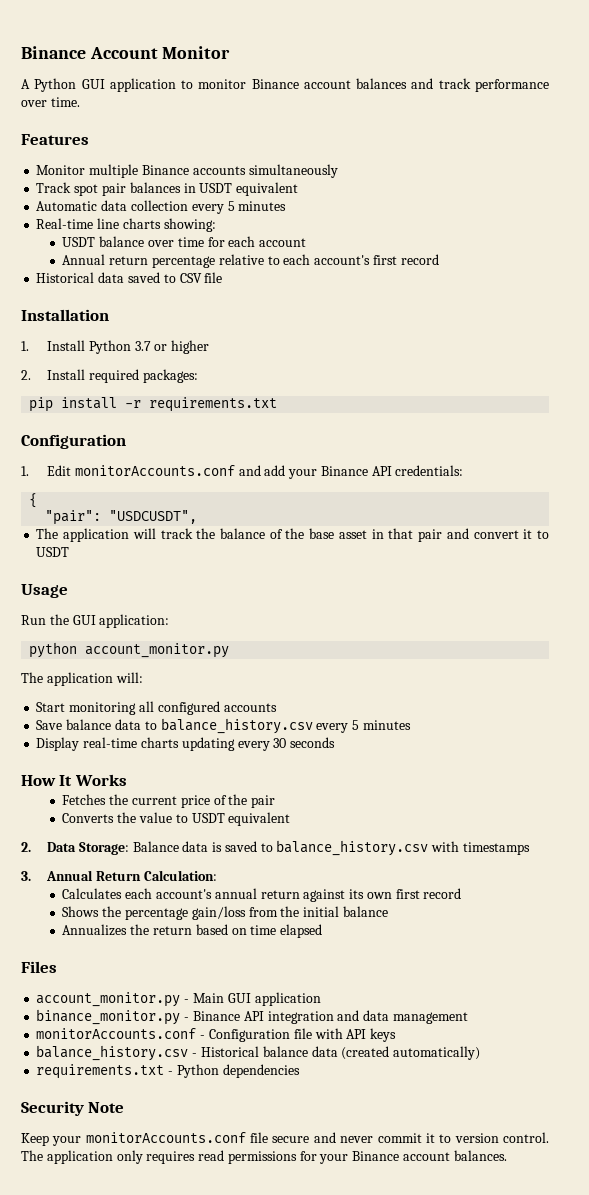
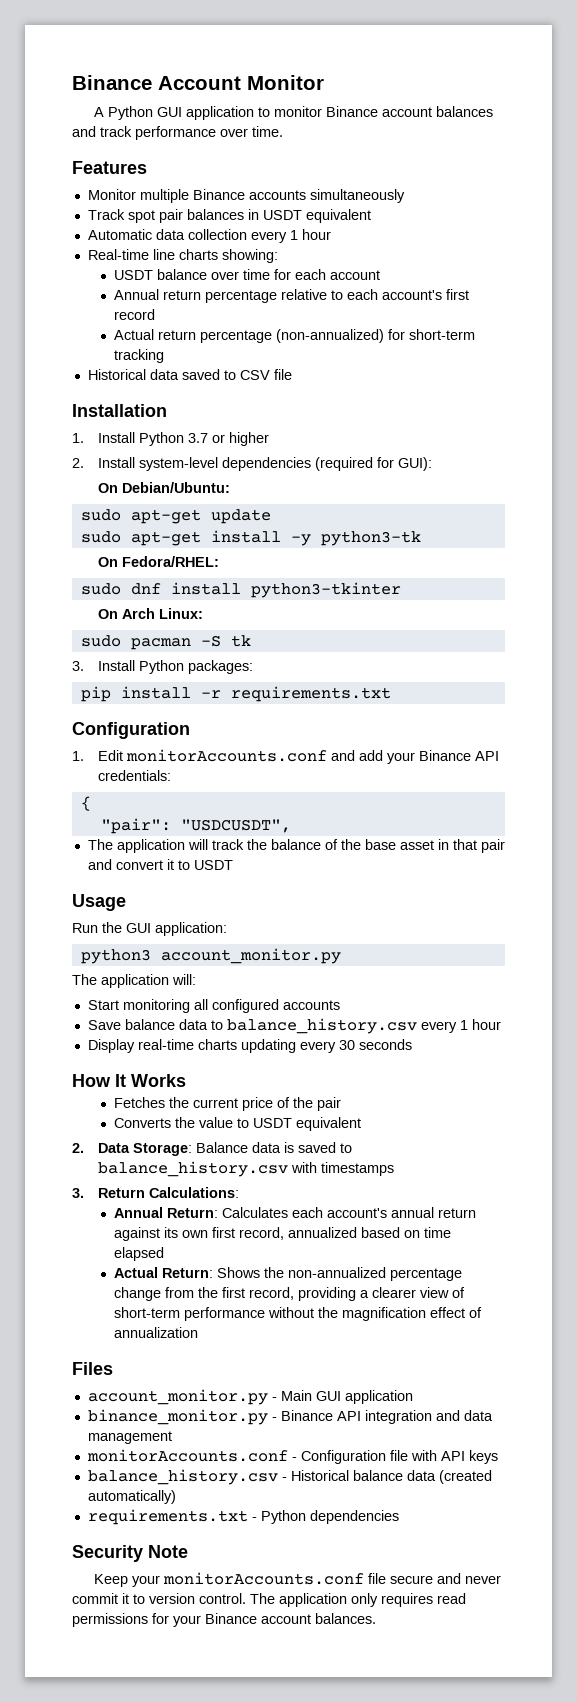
[227,201,287,211] 5 minutes -> [289,229,331,240] 1 hour
(439, 259) none -> [114,329,476,343] [114,349,165,363] // Actual return percentage (non-annualized) for short-term tracking
[88,369,139,383] required -> [139,457,433,471] [98,482,231,493] [80,509,271,524] [80,530,421,546] [98,556,220,567] [80,582,401,598] [98,608,204,619] [80,635,251,650] [72,660,185,674] system-level dependencies (required for GUI): // On Debian/Ubuntu: // sudo apt-get update // sudo apt-get install -y python3-tk // On Fedora/RHEL: // sudo dnf install python3-tkinter // On Arch Linux: // sudo pacman -S tk // 3. Install Python
[29,642,78,658] python -> [80,949,151,964] python3
[352,720,411,730] 5 minutes -> [459,1019,501,1030] 1 hour
[45,870,217,881] Annual Return Calculation: // -> [98,1187,240,1198] [114,1207,219,1218] Return Calculations: // Annual Return:
[423,888,462,899] [62,906,388,920] [62,924,323,938] record // Shows the percentage gain/loss from the initial balance // Annualizes the return based on time elapsed -> [239,1227,452,1240] [114,1247,165,1261] [114,1267,463,1281] [114,1287,466,1301] [114,1307,483,1321] [114,1327,199,1338] record, annualized based on time elapsed // Actual Return: Shows the non-annualized percentage change from the first record, providing a clearer view of short-term performance without the magnification effect of annualization

